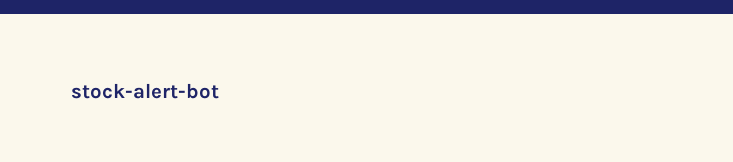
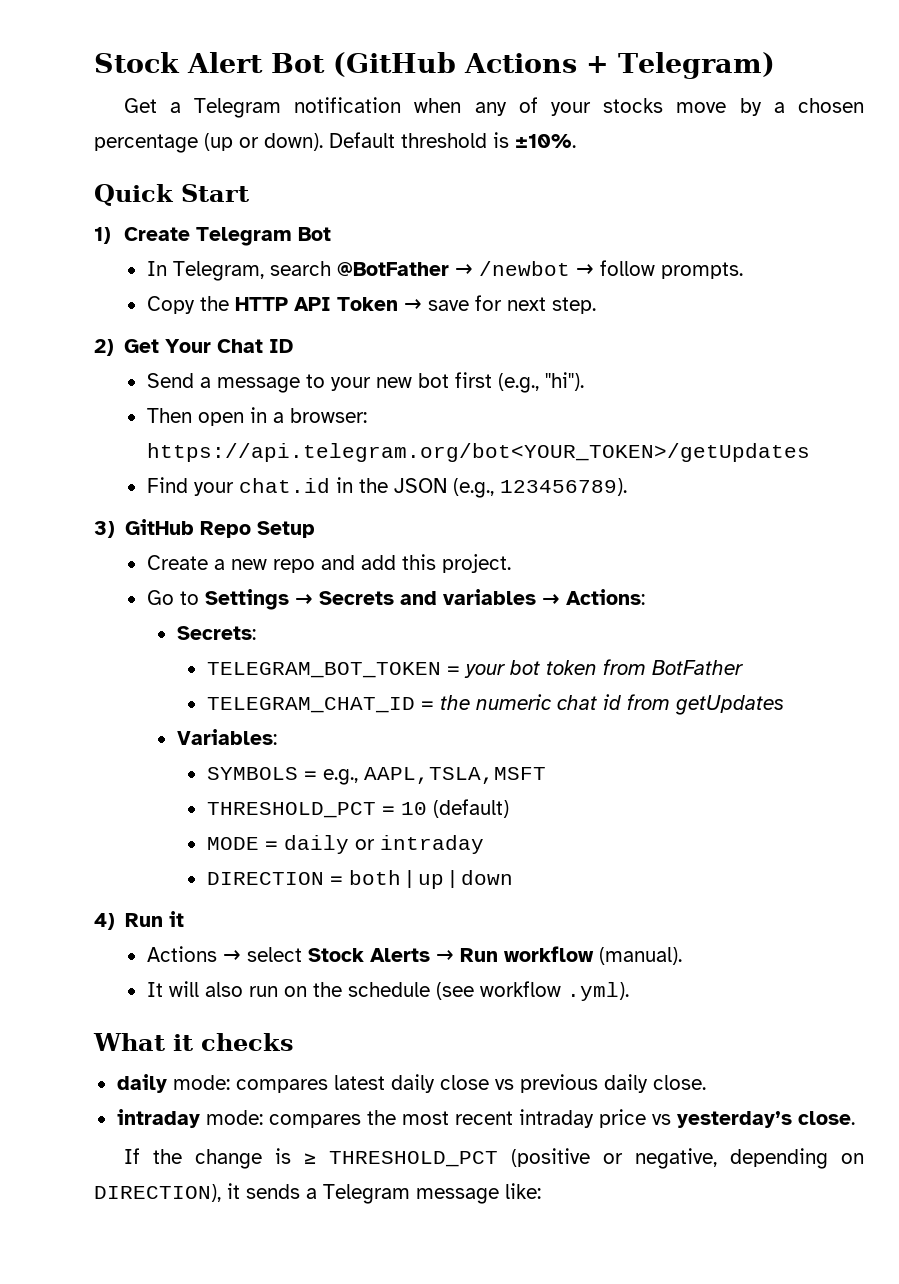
[71,83,219,99] stock-alert-bot -> [94,52,775,79] [123,97,865,118] [94,132,576,153] [94,184,249,206] [94,227,332,246] [146,260,743,281] [146,295,596,314] [94,339,294,356] [146,372,584,393] [146,407,367,426] [146,443,810,462] [146,477,627,498] [94,519,316,538] [146,554,511,573] [146,589,645,610] [176,626,256,640] [206,659,744,678] [206,694,784,715] [176,729,277,745] [206,767,546,785] [206,799,509,818] [206,835,484,854] [206,870,513,889] [94,911,185,930] [146,946,682,965] [146,981,629,1001] [93,1033,294,1051] [116,1074,706,1093] [116,1109,855,1128] [123,1148,864,1169] [94,1183,541,1204] Stock Alert Bot (GitHub Actions + Telegram) // Get a Telegram notification when any of your stocks move by a chosen percentage (up or down). Default threshold is ±10%. // Quick Start // 1) Create Telegram Bot // In Telegram, search @BotFather → /newbot → follow prompts. // Copy the HTTP API Token → save for next step. // 2) Get Your Chat ID // Send a message to your new bot first (e.g., "hi"). // Then open in a browser: https://api.telegram.org/bot<YOUR_TOKEN>/getUpdates // Find your chat.id in the JSON (e.g., 123456789). // 3) GitHub Repo Setup // Create a new repo and add this project. // Go to Settings → Secrets and variables → Actions: // Secrets: // TELEGRAM_BOT_TOKEN = your bot token from BotFather // TELEGRAM_CHAT_ID = the numeric chat id from getUpdates // Variables: // SYMBOLS = e.g., AAPL,TSLA,MSFT // THRESHOLD_PCT = 10 (default) // MODE = daily or intraday // DIRECTION = both | up | down // 4) Run it // Actions → select Stock Alerts → Run workflow (manual). // It will also run on the schedule (see workflow .yml). // What it checks // daily mode: compares latest daily close vs previous daily close. // intraday mode: compares the most recent intraday price vs yesterday’s close. // If the change is ≥ THRESHOLD_PCT (positive or negative, depending on DIRECTION), it sends a Telegram message like:

